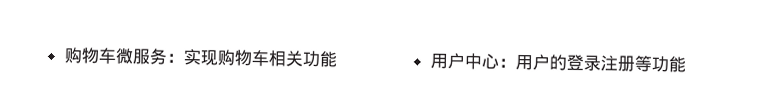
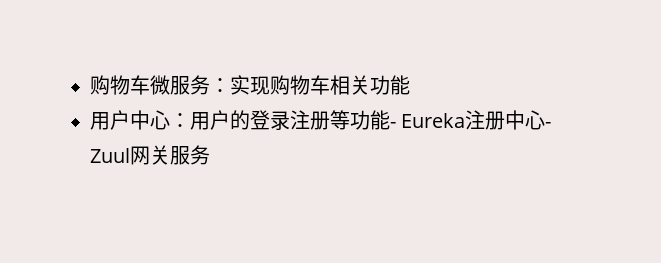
(686, 64) none -> [390,110,552,130] [90,145,210,165] - Eureka注册中心- Zuul网关服务

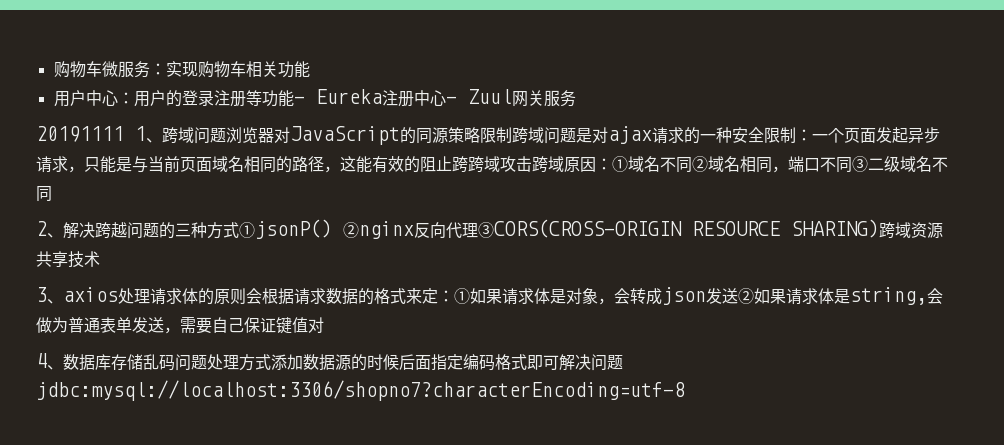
(210, 155) none -> [36,126,940,145] [36,156,948,173] [36,186,52,202] [36,219,943,239] [36,251,100,268] [36,287,943,305] [36,317,324,334] [36,353,623,371] [36,380,685,401] // 20191111 1、跨域问题浏览器对JavaScript的同源策略限制跨域问题是对ajax请求的一种安全限制：一个页面发起异步请求，只能是与当前页面域名相同的路径，这能有效的阻止跨跨域攻击跨域原因：①域名不同②域名相同，端口不同③二级域名不同 // 2、解决跨越问题的三种方式①jsonP() ②nginx反向代理③CORS(CROSS-ORIGIN RESOURCE SHARING)跨域资源共享技术 // 3、axios处理请求体的原则会根据请求数据的格式来定：①如果请求体是对象，会转成json发送②如果请求体是string,会做为普通表单发送，需要自己保证键值对 // 4、数据库存储乱码问题处理方式添加数据源的时候后面指定编码格式即可解决问题jdbc:mysql://localhost:3306/shopno7?characterEncoding=utf-8

